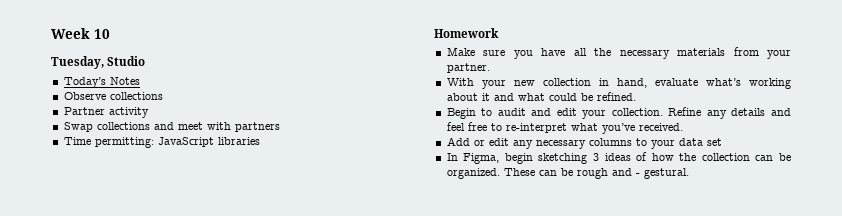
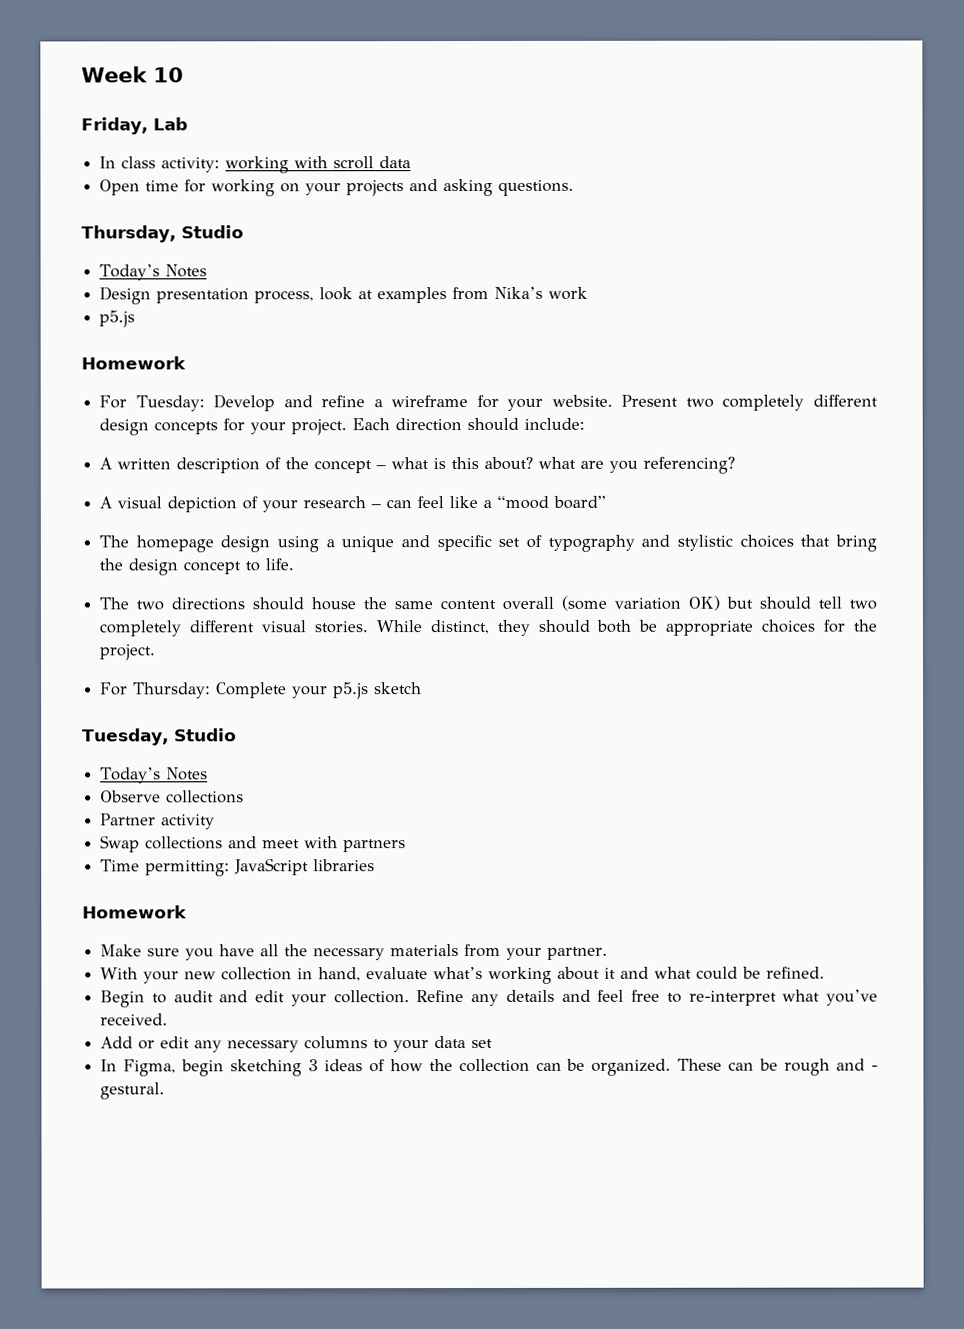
(110, 34) none -> [81,117,188,135] [99,156,412,174] [99,178,575,197] [81,225,244,243] [99,264,208,281] [99,286,589,305] [99,310,136,328] [81,356,186,370] [99,394,879,412] [99,417,586,436] [99,456,736,474] [99,495,607,513] [99,534,877,553] [99,558,295,576] [99,595,878,611] [99,619,878,637] [99,644,156,661] [100,682,423,700] // Friday, Lab // In class activity: working with scroll data // Open time for working on your projects and asking questions. // Thursday, Studio // Today’s Notes // Design presentation process, look at examples from Nika’s work // p5.js // Homework // For Tuesday: Develop and refine a wireframe for your website. Present two completely different design concepts for your project. Each direction should include: // A written description of the concept – what is this about? what are you referencing? // A visual depiction of your research – can feel like a “mood board” // The homepage design using a unique and specific set of typography and stylistic choices that bring the design concept to life. // The two directions should house the same content overall (some variation OK) but should tell two completely different visual stories. While distinct, they should both be appropriate choices for the project. // For Thursday: Complete your p5.js sketch

